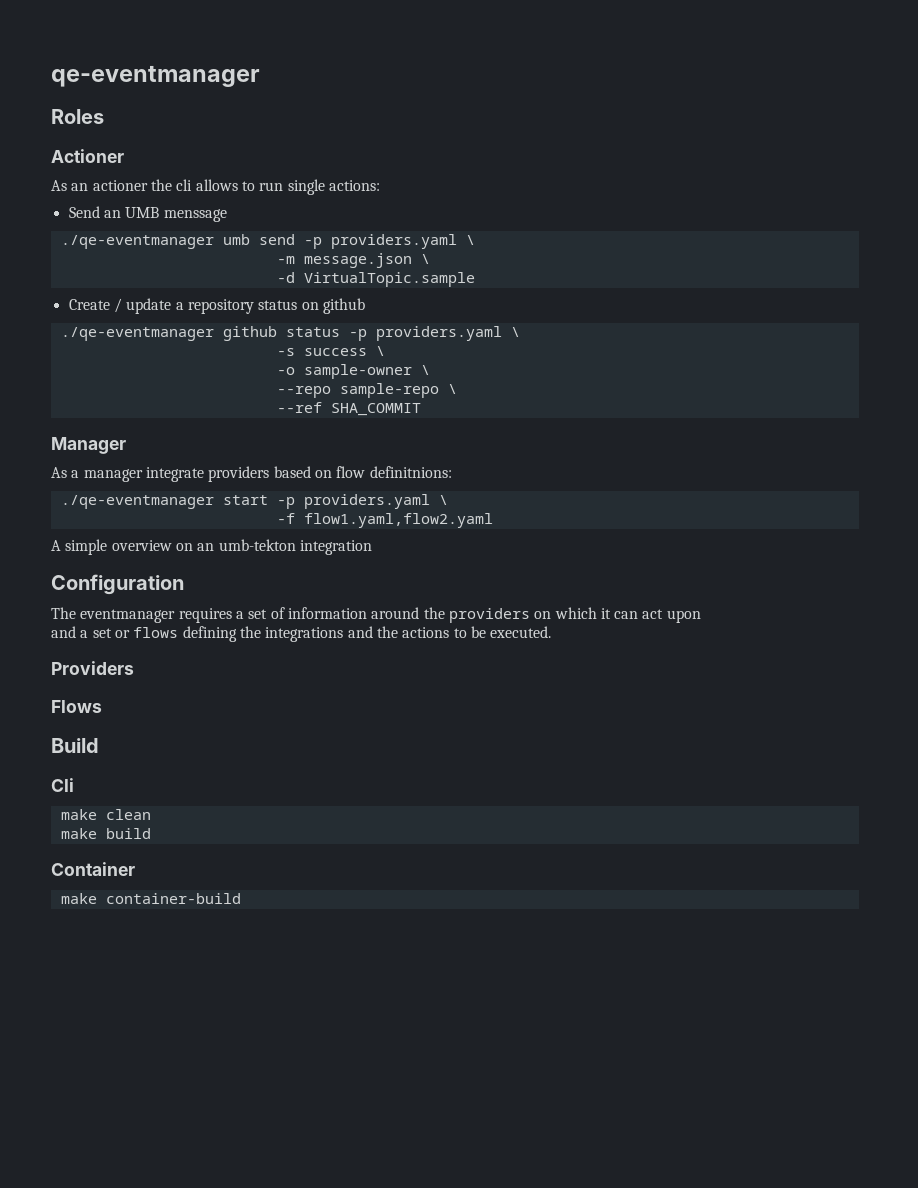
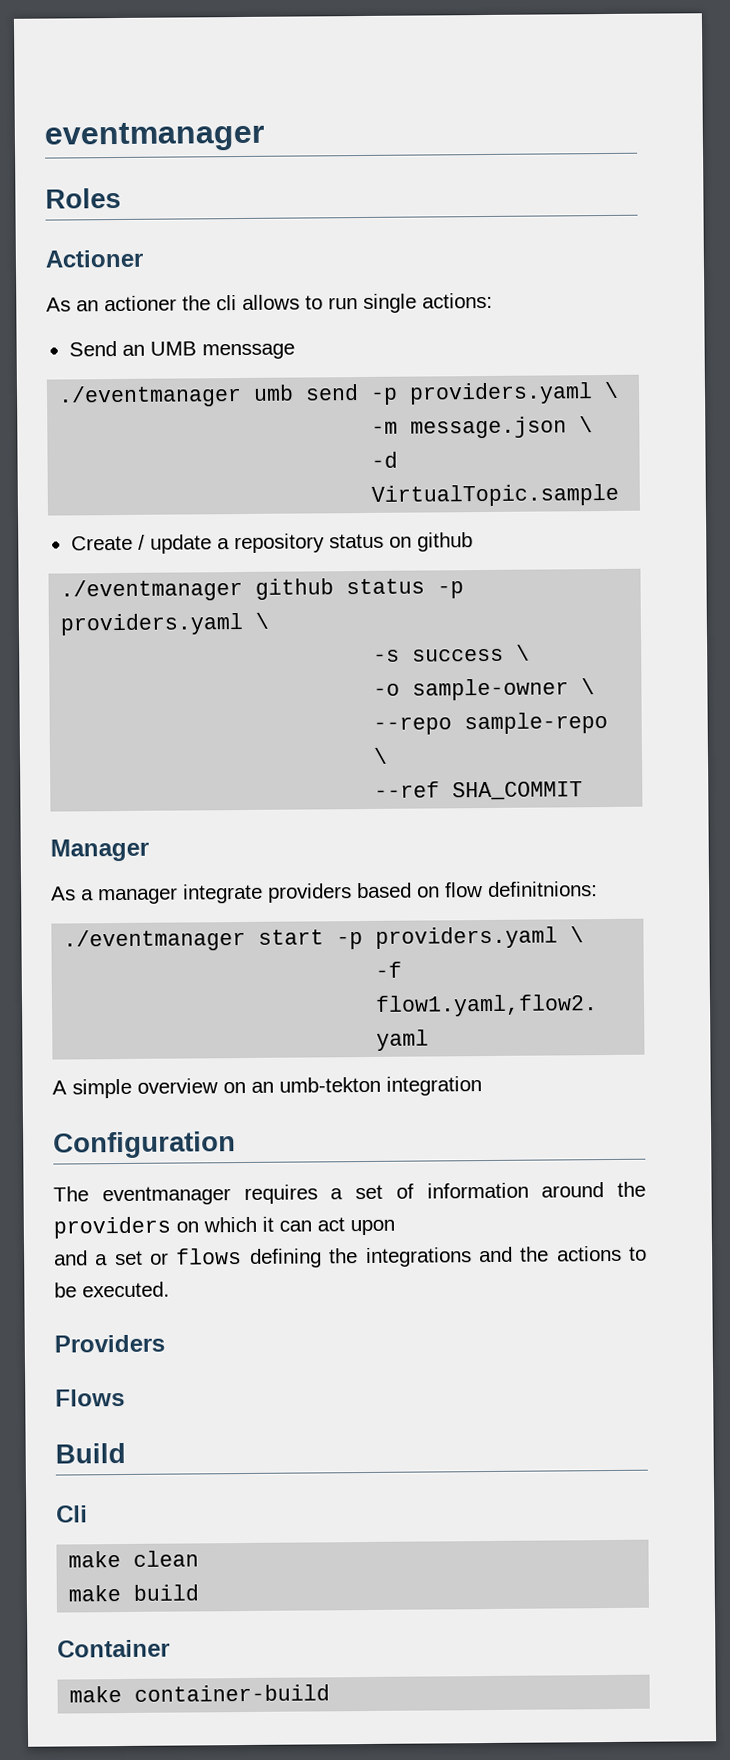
[51,65,260,87] qe-eventmanager -> [44,121,265,152] eventmanager
[60,235,214,249] ./qe-eventmanager -> [58,384,243,408] ./eventmanager
[60,327,214,341] ./qe-eventmanager -> [60,578,244,602] ./eventmanager
[60,495,214,509] ./qe-eventmanager -> [63,928,247,952] ./eventmanager

